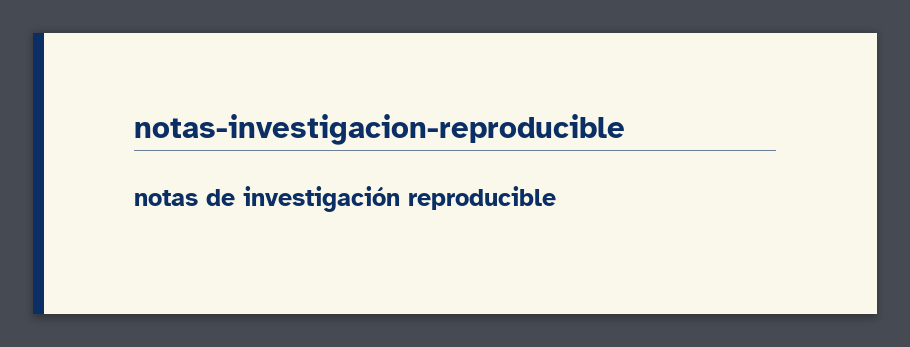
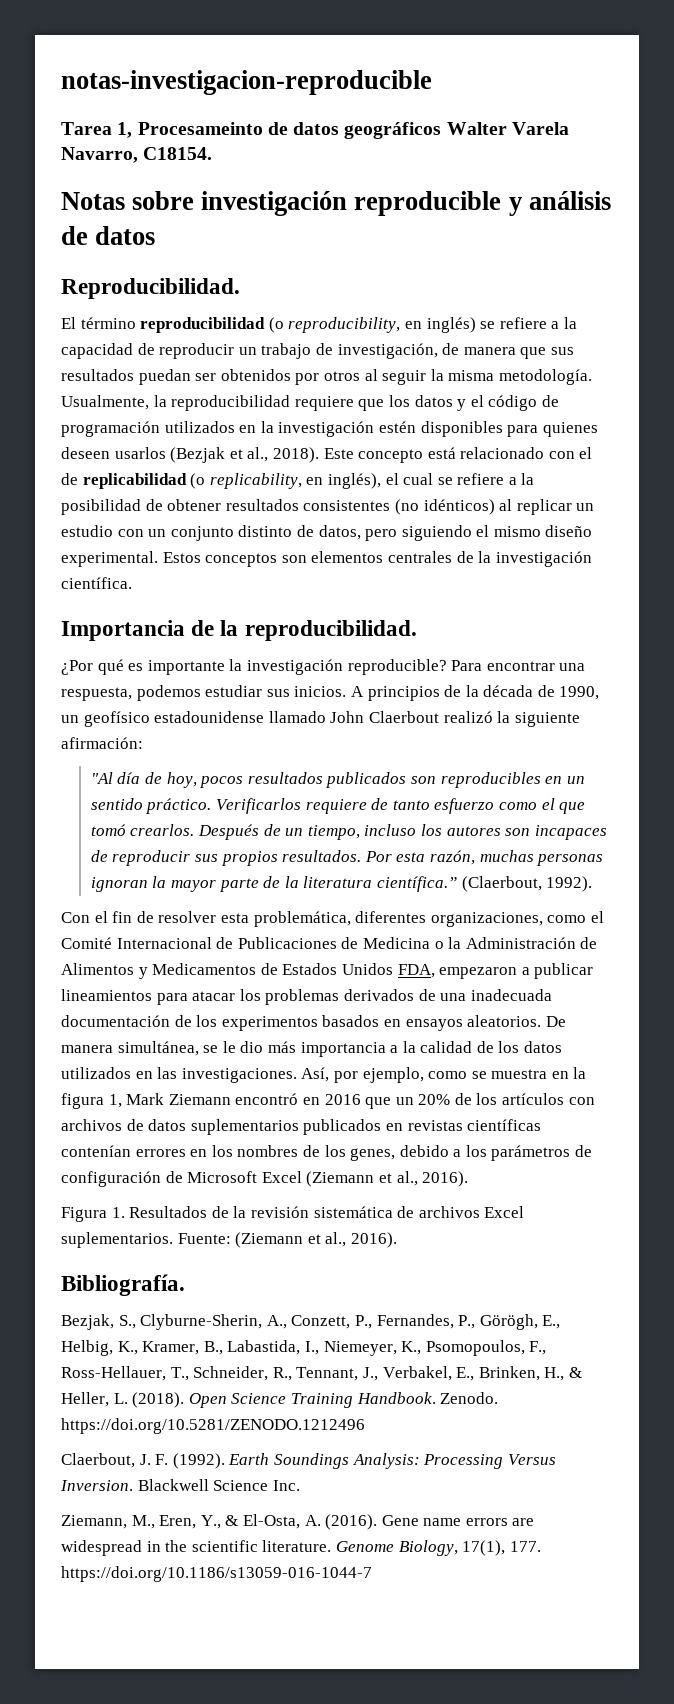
[134,186,556,212] notas de investigación reproducible -> [61,122,569,139] [61,147,213,163] [61,191,611,216] [61,226,156,245] [61,278,240,299] [61,317,577,333] [61,343,574,359] [61,369,592,385] [61,395,559,411] [61,421,598,437] [61,447,593,463] [61,473,535,489] [61,499,595,515] [61,525,593,541] [61,551,592,567] [61,577,132,589] [61,620,417,641] [61,659,586,675] [61,685,600,701] [61,711,580,727] [61,737,143,749] [90,772,585,788] [90,798,586,814] [90,824,607,840] [90,850,604,866] [90,876,593,892] [61,911,604,927] [61,937,598,949] [61,963,594,979] [61,989,552,1005] [61,1015,566,1031] [61,1041,563,1057] [61,1067,587,1083] [61,1093,595,1109] [61,1119,542,1135] [61,1145,593,1161] [61,1171,469,1187] [61,1206,525,1222] [61,1232,397,1248] [61,1274,185,1296] [61,1314,561,1330] [61,1340,547,1356] [61,1366,582,1381] [61,1392,499,1408] [61,1418,365,1434] [61,1453,556,1469] [60,1479,300,1491] [61,1514,535,1530] [61,1540,541,1556] [61,1566,372,1582] Tarea 1, Procesameinto de datos geográficos Walter Varela Navarro, C18154. // Notas sobre investigación reproducible y análisis de datos // Reproducibilidad. // El término reproducibilidad (o reproducibility, en inglés) se refiere a la capacidad de reproducir un trabajo de investigación, de manera que sus resultados puedan ser obtenidos por otros al seguir la misma metodología. Usualmente, la reproducibilidad requiere que los datos y el código de programación utilizados en la investigación estén disponibles para quienes deseen usarlos (Bezjak et al., 2018). Este concepto está relacionado con el de replicabilidad (o replicability, en inglés), el cual se refiere a la posibilidad de obtener resultados consistentes (no idénticos) al replicar un estudio con un conjunto distinto de datos, pero siguiendo el mismo diseño experimental. Estos conceptos son elementos centrales de la investigación científica. // Importancia de la reproducibilidad. // ¿Por qué es importante la investigación reproducible? Para encontrar una respuesta, podemos estudiar sus inicios. A principios de la década de 1990, un geofísico estadounidense llamado John Claerbout realizó la siguiente afirmación: // "Al día de hoy, pocos resultados publicados son reproducibles en un sentido práctico. Verificarlos requiere de tanto esfuerzo como el que tomó crearlos. Después de un tiempo, incluso los autores son incapaces de reproducir sus propios resultados. Por esta razón, muchas personas ignoran la mayor parte de la literatura científica.” (Claerbout, 1992). // Con el fin de resolver esta problemática, diferentes organizaciones, como el Comité Internacional de Publicaciones de Medicina o la Administración de Alimentos y Medicamentos de Estados Unidos FDA, empezaron a publicar lineamientos para atacar los problemas derivados de una inadecuada documentación de los experimentos basados en ensayos aleatorios. De manera simultánea, se le dio más importancia a la calidad de los datos utilizados en las investigaciones. Así, por ejemplo, como se muestra en la figura 1, Mark Ziemann encontró en 2016 que un 20% de los artículos con archivos de datos suplementarios publicados en revistas científicas contenían errores en los nombres de los genes, debido a los parámetros de configuración de Microsoft Excel (Ziemann et al., 2016). // Figura 1. Resultados de la revisión sistemática de archivos Excel suplementarios. Fuente: (Ziemann et al., 2016). // Bibliografía. // Bezjak, S., Clyburne-Sherin, A., Conzett, P., Fernandes, P., Görögh, E., Helbig, K., Kramer, B., Labastida, I., Niemeyer, K., Psomopoulos, F., Ross-Hellauer, T., Schneider, R., Tennant, J., Verbakel, E., Brinken, H., & Heller, L. (2018). Open Science Training Handbook. Zenodo. https://doi.org/10.5281/ZENODO.1212496 // Claerbout, J. F. (1992). Earth Soundings Analysis: Processing Versus Inversion. Blackwell Science Inc. // Ziemann, M., Eren, Y., & El-Osta, A. (2016). Gene name errors are widespread in the scientific literature. Genome Biology, 17(1), 177. https://doi.org/10.1186/s13059-016-1044-7

